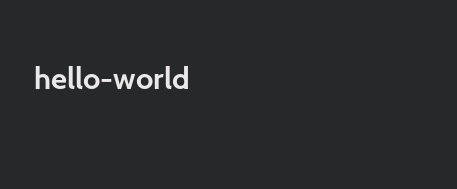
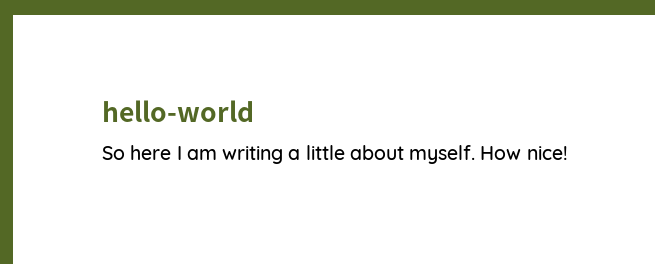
(190, 77) none -> [102,145,568,164] // So here I am writing a little about myself. How nice!

